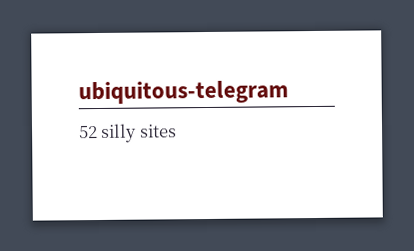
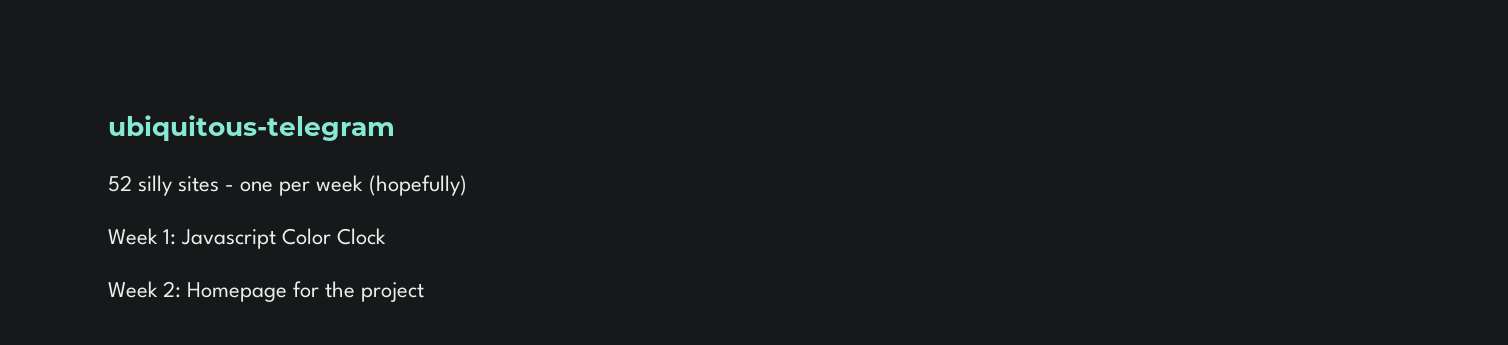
(177, 131) none -> [225,175,467,196] [108,228,387,249] [108,281,425,302] - one per week (hopefully) // Week 1: Javascript Color Clock // Week 2: Homepage for the project

